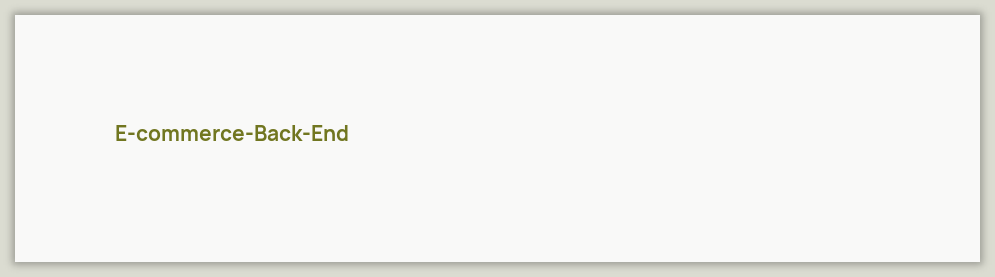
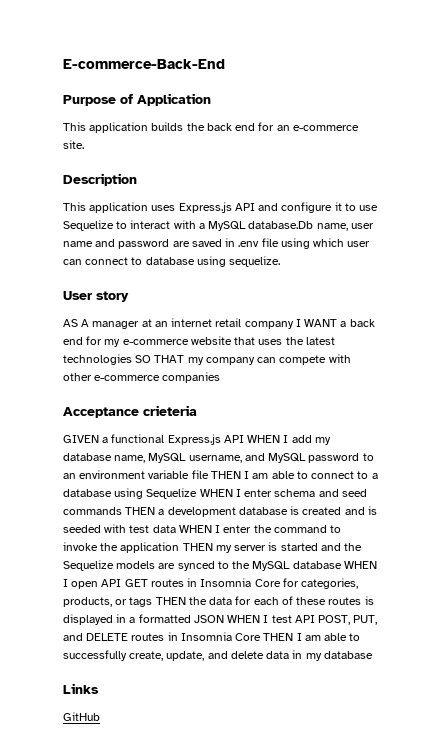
(349, 133) none -> [63,93,211,106] [63,122,359,133] [63,140,84,149] [63,173,137,186] [63,202,379,213] [63,220,374,231] [63,238,371,249] [63,256,281,267] [63,291,129,302] [63,318,375,329] [63,336,335,347] [63,354,351,365] [63,372,221,383] [63,405,197,418] [63,434,331,445] [63,453,374,463] [63,470,378,479] [63,488,367,499] [63,506,377,517] [63,524,342,533] [63,542,363,553] [63,560,377,571] [63,578,359,589] [63,596,374,607] [63,614,378,625] [63,632,361,641] [63,650,373,661] [63,683,99,694] [63,712,100,721] // Purpose of Application // This application builds the back end for an e-commerce site. // Description // This application uses Express.js API and configure it to use Sequelize to interact with a MySQL database.Db name, user name and password are saved in .env file using which user can connect to database using sequelize. // User story // AS A manager at an internet retail company I WANT a back end for my e-commerce website that uses the latest technologies SO THAT my company can compete with other e-commerce companies // Acceptance crieteria // GIVEN a functional Express.js API WHEN I add my database name, MySQL username, and MySQL password to an environment variable file THEN I am able to connect to a database using Sequelize WHEN I enter schema and seed commands THEN a development database is created and is seeded with test data WHEN I enter the command to invoke the application THEN my server is started and the Sequelize models are synced to the MySQL database WHEN I open API GET routes in Insomnia Core for categories, products, or tags THEN the data for each of these routes is displayed in a formatted JSON WHEN I test API POST, PUT, and DELETE routes in Insomnia Core THEN I am able to successfully create, update, and delete data in my database // Links // GitHub

